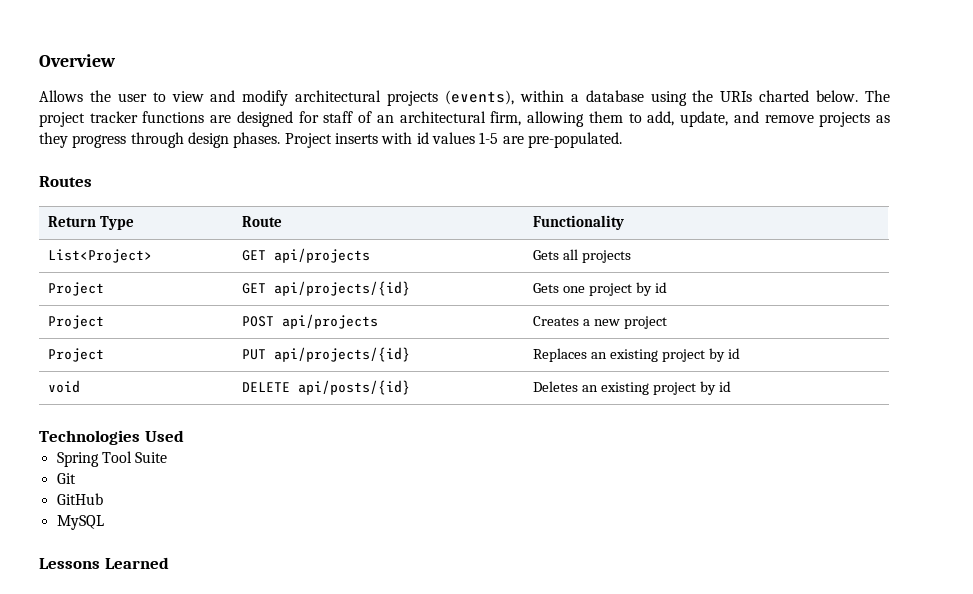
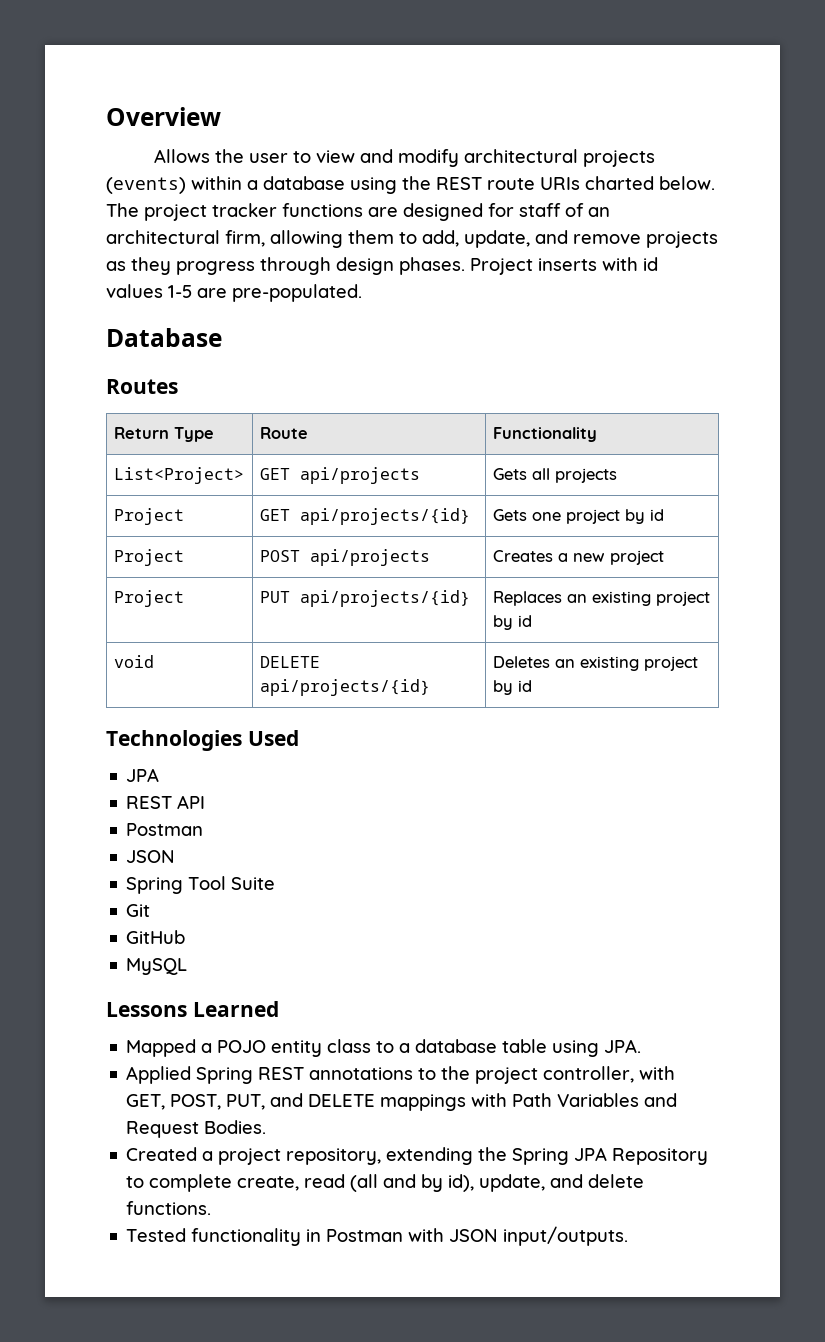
[445,90,514,105] (events), -> [106,177,186,194] (events)
(714, 96) none -> [436,177,535,190] REST route
(622, 140) none -> [106,328,222,347] // Database
[298,380,411,395] api/posts/{id} -> [259,679,430,696] api/projects/{id}
(184, 436) none -> [126,768,160,782] [126,795,206,809] [126,823,204,836] [126,850,176,863] // JPA // REST API // Postman // JSON
(169, 563) none -> [126,1039,642,1057] [126,1066,676,1084] [126,1093,678,1111] [126,1120,267,1138] [126,1147,709,1165] [126,1174,645,1192] [126,1201,212,1215] [126,1226,629,1246] // Mapped a POJO entity class to a database table using JPA. // Applied Spring REST annotations to the project controller, with GET, POST, PUT, and DELETE mappings with Path Variables and Request Bodies. // Created a project repository, extending the Spring JPA Repository to complete create, read (all and by id), update, and delete functions. // Tested functionality in Postman with JSON input/outputs.

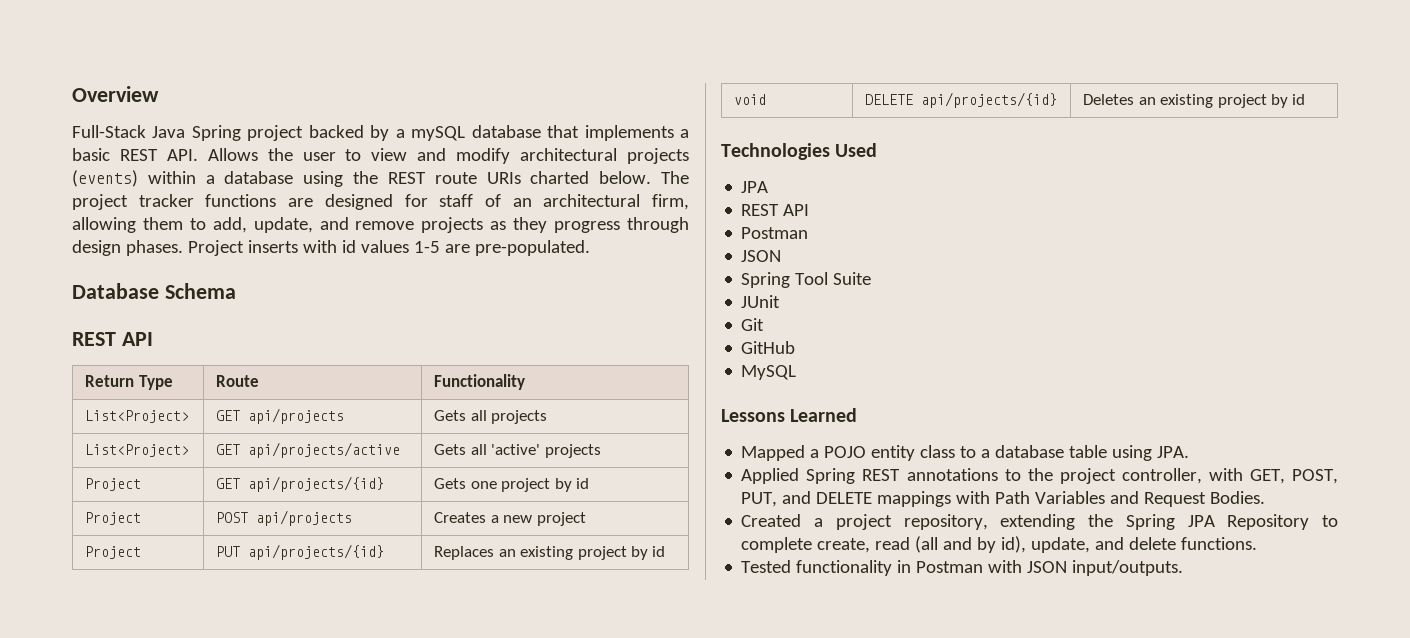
(221, 116) none -> [72,125,689,141] [72,148,198,161] Full-Stack Java Spring project backed by a mySQL database that implements a basic REST API.
[106,379,178,394] // Routes -> [164,283,236,299] [72,332,153,346] Schema // REST API
(617, 475) none -> [85,444,190,457] [216,442,401,458] [434,444,601,458] // List<Project> | GET api/projects/active | Gets all 'active' projects
(276, 883) none -> [741,295,781,308] // JUnit

